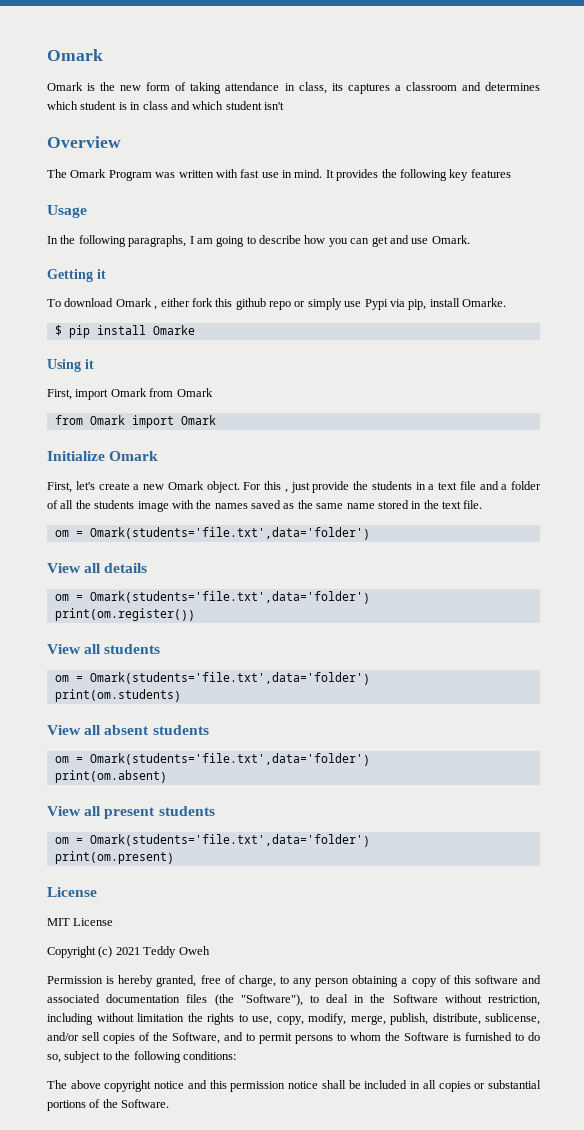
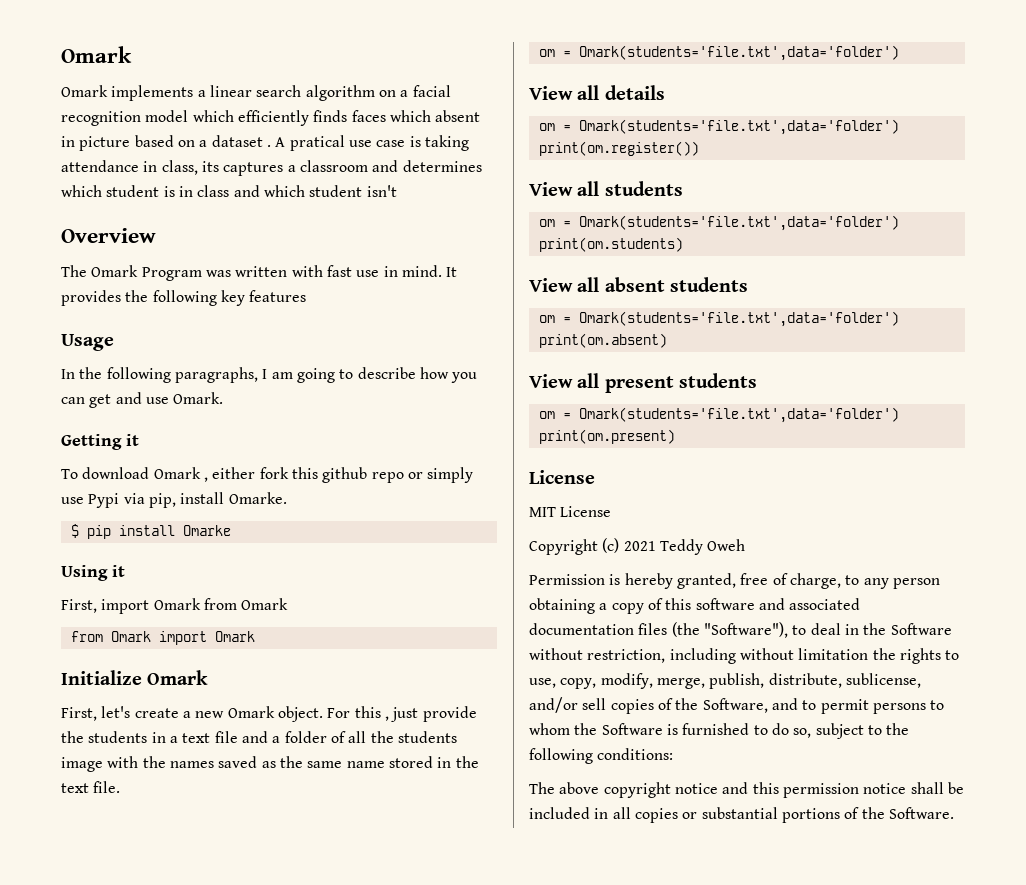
[87,82,187,91] is the new form of -> [111,85,451,101] [61,110,481,126] [61,135,421,151] implements a linear search algorithm on a facial recognition model which efficiently finds faces which absent in picture based on a dataset . A pratical use case is

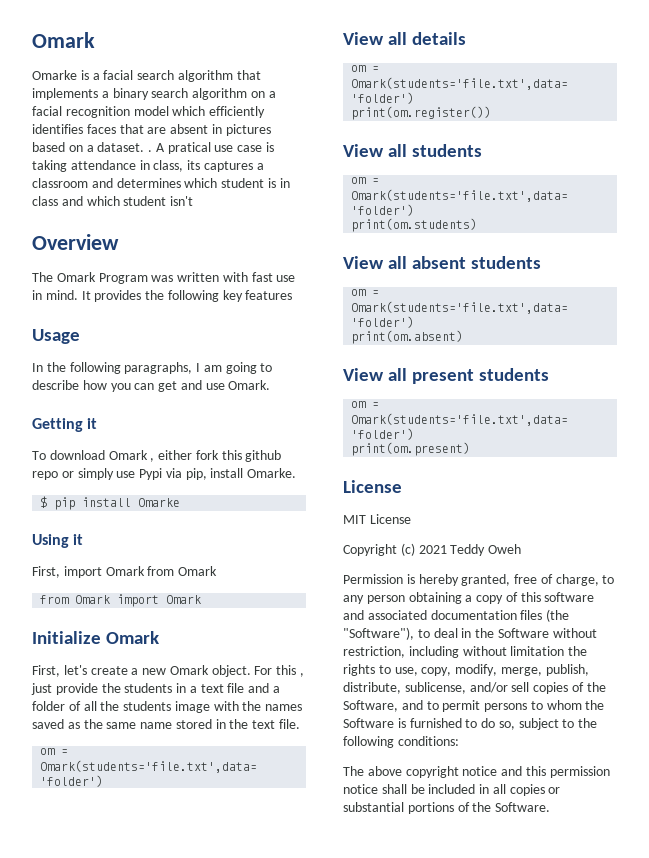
[61,46,132,63] [61,85,108,97] Omark // Omark -> [32,32,95,48] [32,70,261,82] Omark // Omarke is a facial search algorithm that
[209,85,252,97] linear -> [112,88,149,100] binary
[313,110,431,122] finds faces which -> [32,124,167,134] identifies faces that are
[79,136,131,151] picture -> [225,124,271,136] pictures
[211,135,263,147] dataset -> [97,142,145,152] dataset.

